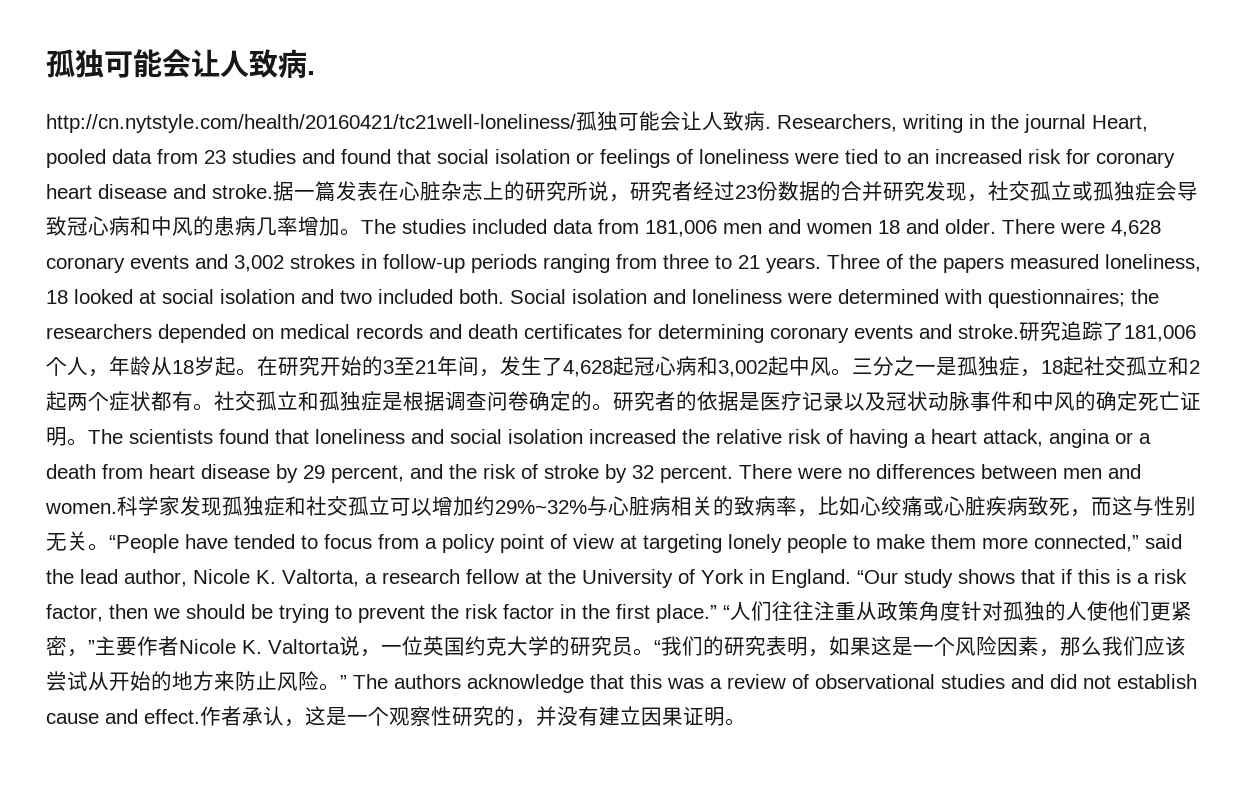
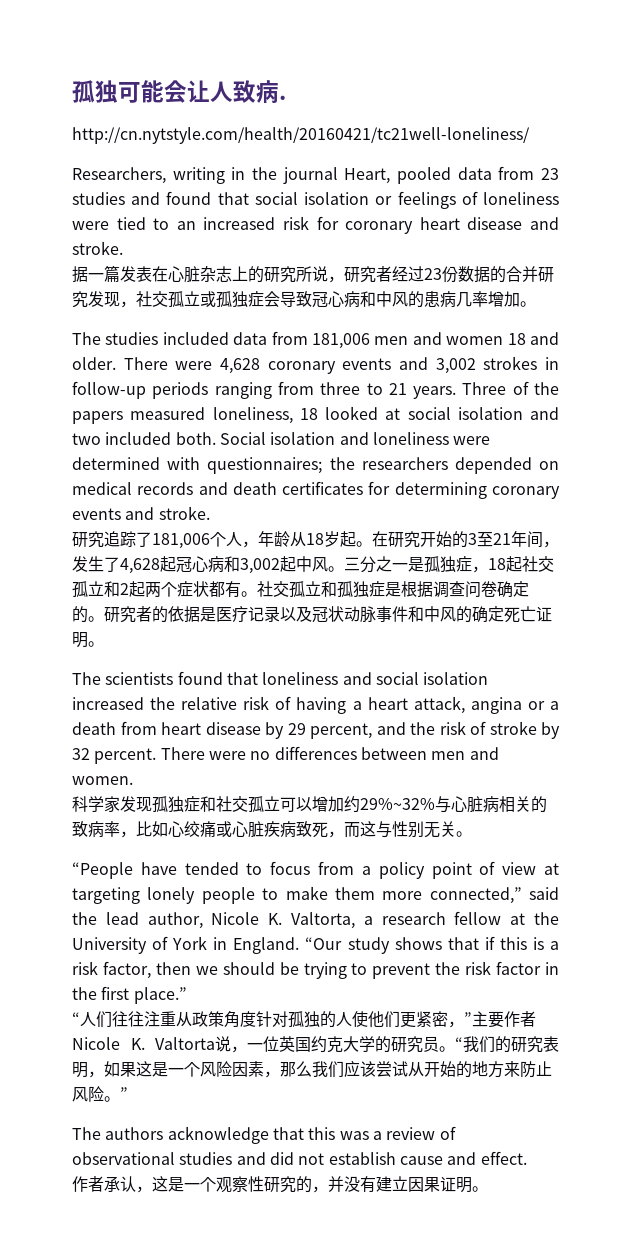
[576,111,771,131] 孤独可能会让人致病. -> (530, 135) //
(273, 191) none -> (123, 248) //
(361, 232) none -> (536, 304) //
(1019, 331) none -> (210, 513) //
(88, 442) none -> (104, 644) //
(117, 508) none -> (133, 780) //
(109, 547) none -> (472, 834) //
(717, 613) none -> (187, 995) //
(347, 682) none -> (128, 1093) //
(200, 716) none -> (527, 1158) //

